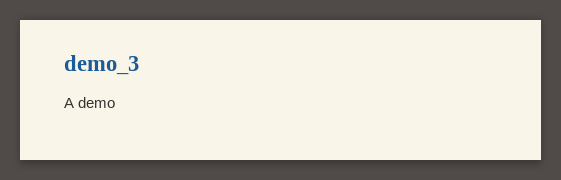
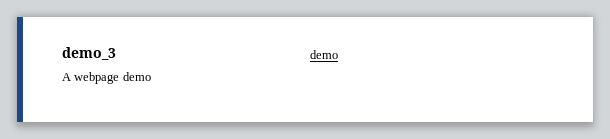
[78,97,116,108] demo -> [74,72,151,84] [310,50,338,59] webpage demo // demo

